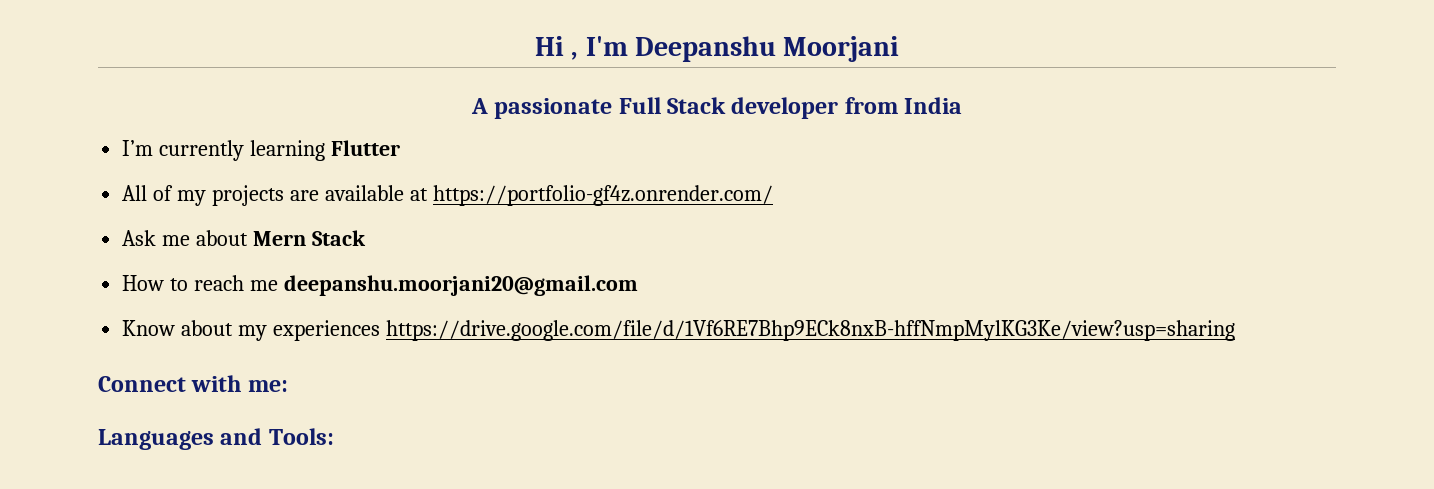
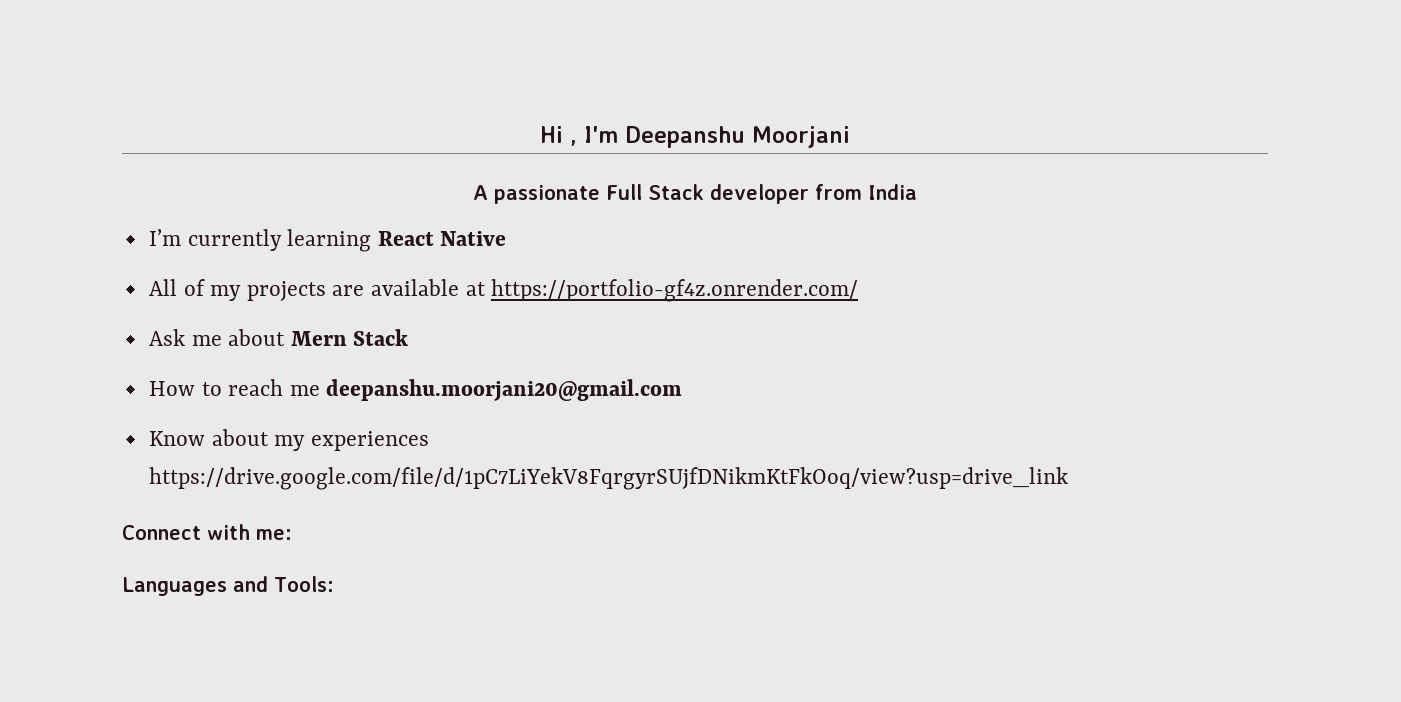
[331,140,401,156] Flutter -> [377,231,507,246] React Native
[385,320,1235,341] https://drive.google.com/file/d/1Vf6RE7Bhp9ECk8nxB-hffNmpMylKG3Ke/view?usp=sharing -> [148,467,1068,490] https://drive.google.com/file/d/1pC7LiYekV8FqrgyrSUjfDNikmKtFkOoq/view?usp=drive_link

